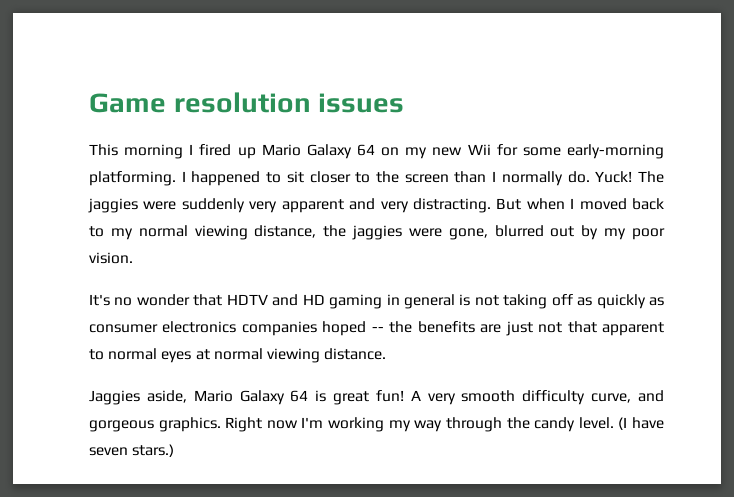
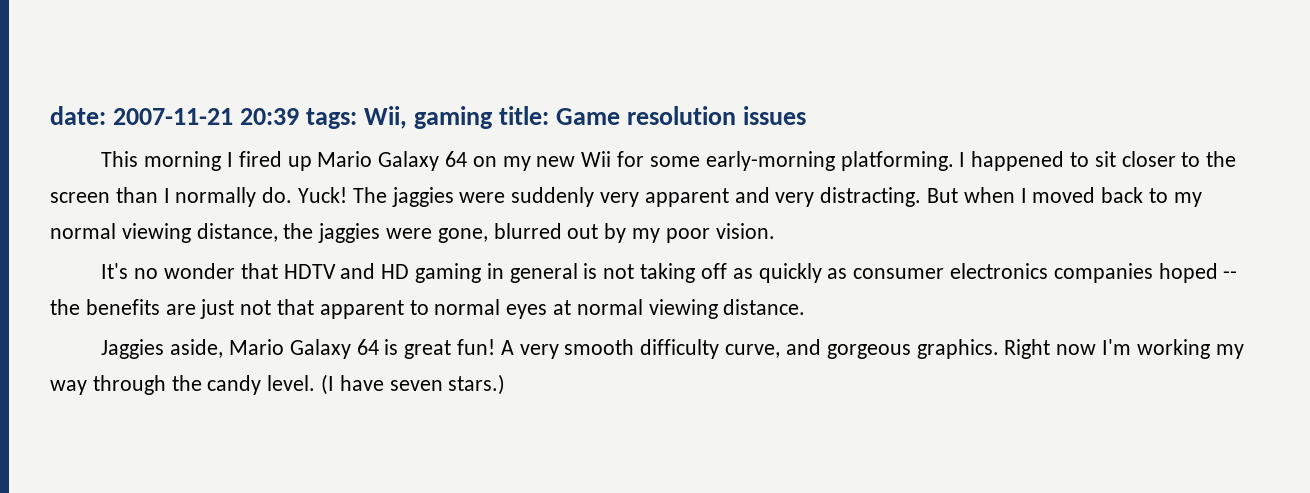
(89, 103) none -> [50,106,550,129] date: 2007-11-21 20:39 tags: Wii, gaming title:

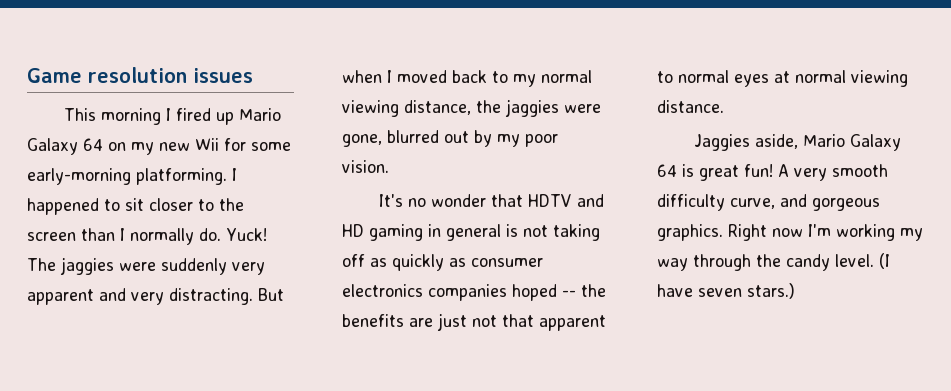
[50,106,550,129] date: 2007-11-21 20:39 tags: Wii, gaming title: -> (27, 75) none

